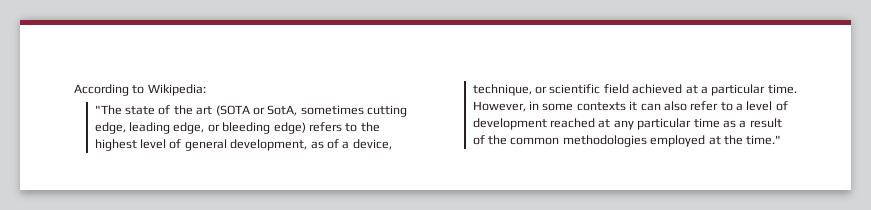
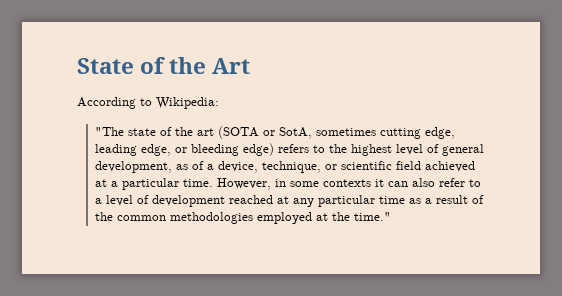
(74, 90) none -> [77,57,251,74] State of the Art //

